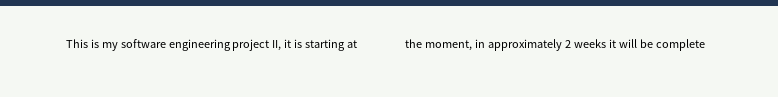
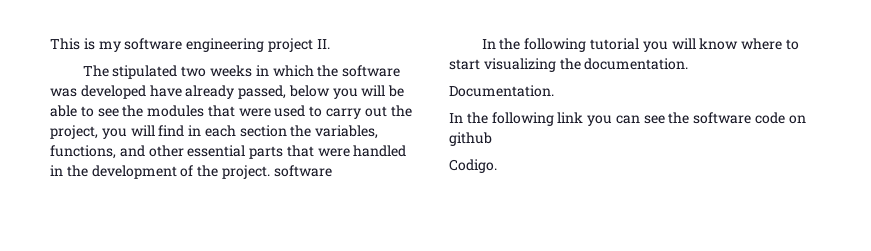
[272,39,705,51] II, it is starting at the moment, in approximately 2 weeks it will be complete -> [316,39,330,49] [82,65,401,79] [50,85,405,99] [50,105,412,119] [50,125,379,139] [50,145,407,159] [50,165,332,179] [481,38,799,52] [449,58,689,72] [449,85,554,97] [449,112,806,126] [449,132,492,146] [449,159,497,173] II. // The stipulated two weeks in which the software was developed have already passed, below you will be able to see the modules that were used to carry out the project, you will find in each section the variables, functions, and other essential parts that were handled in the development of the project. software // In the following tutorial you will know where to start visualizing the documentation. // Documentation. // In the following link you can see the software code on github // Codigo.

